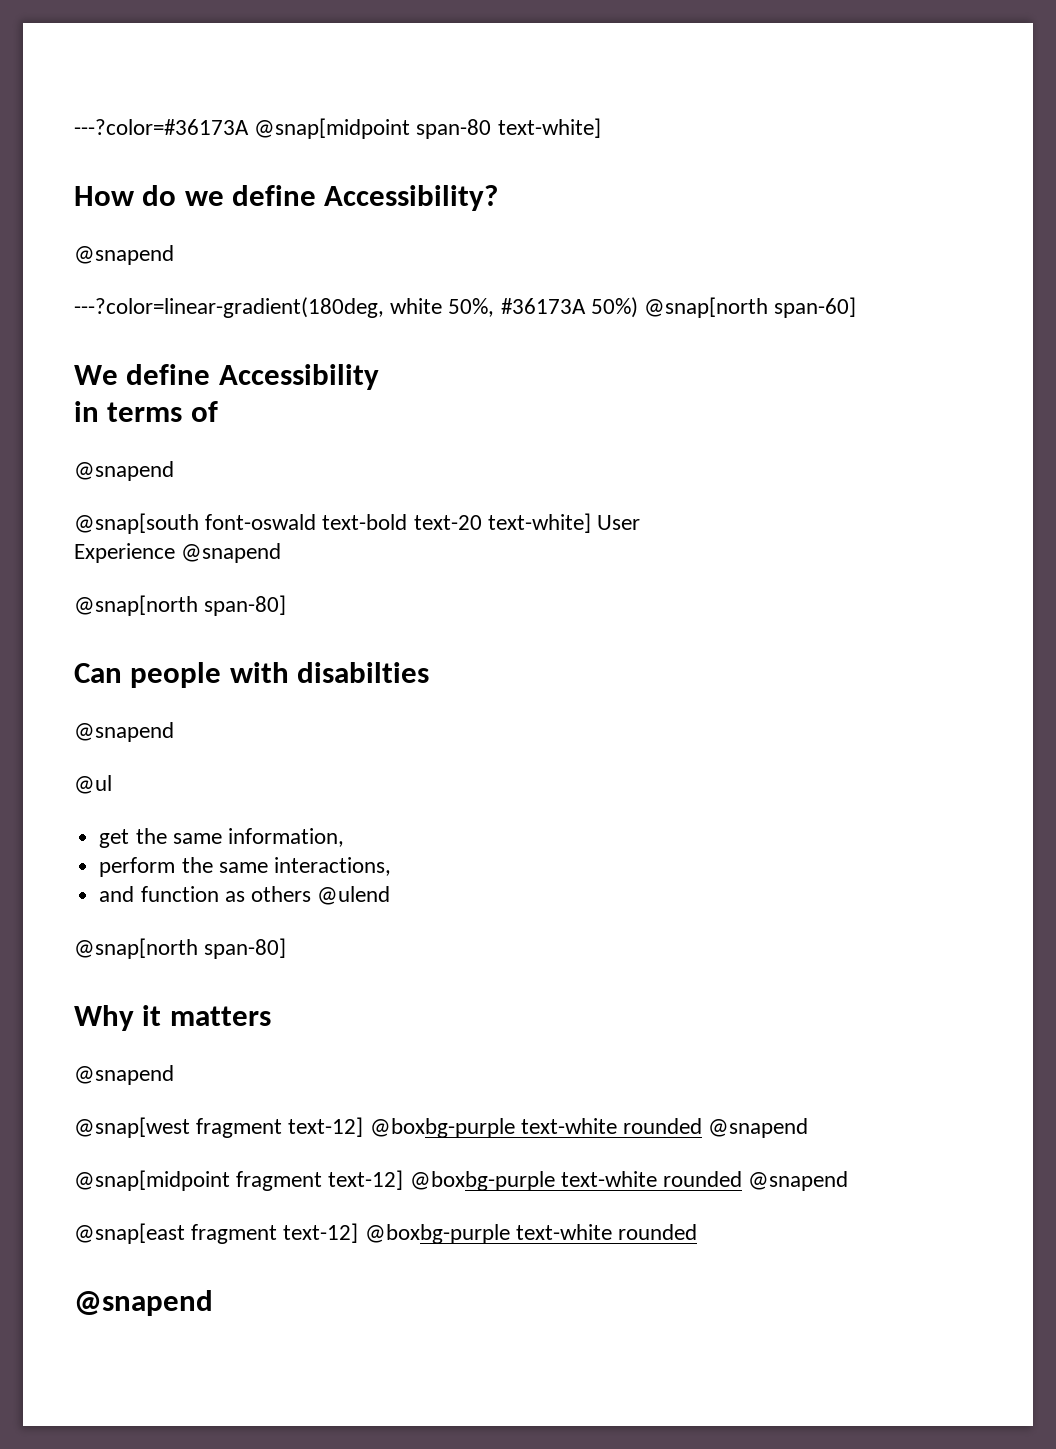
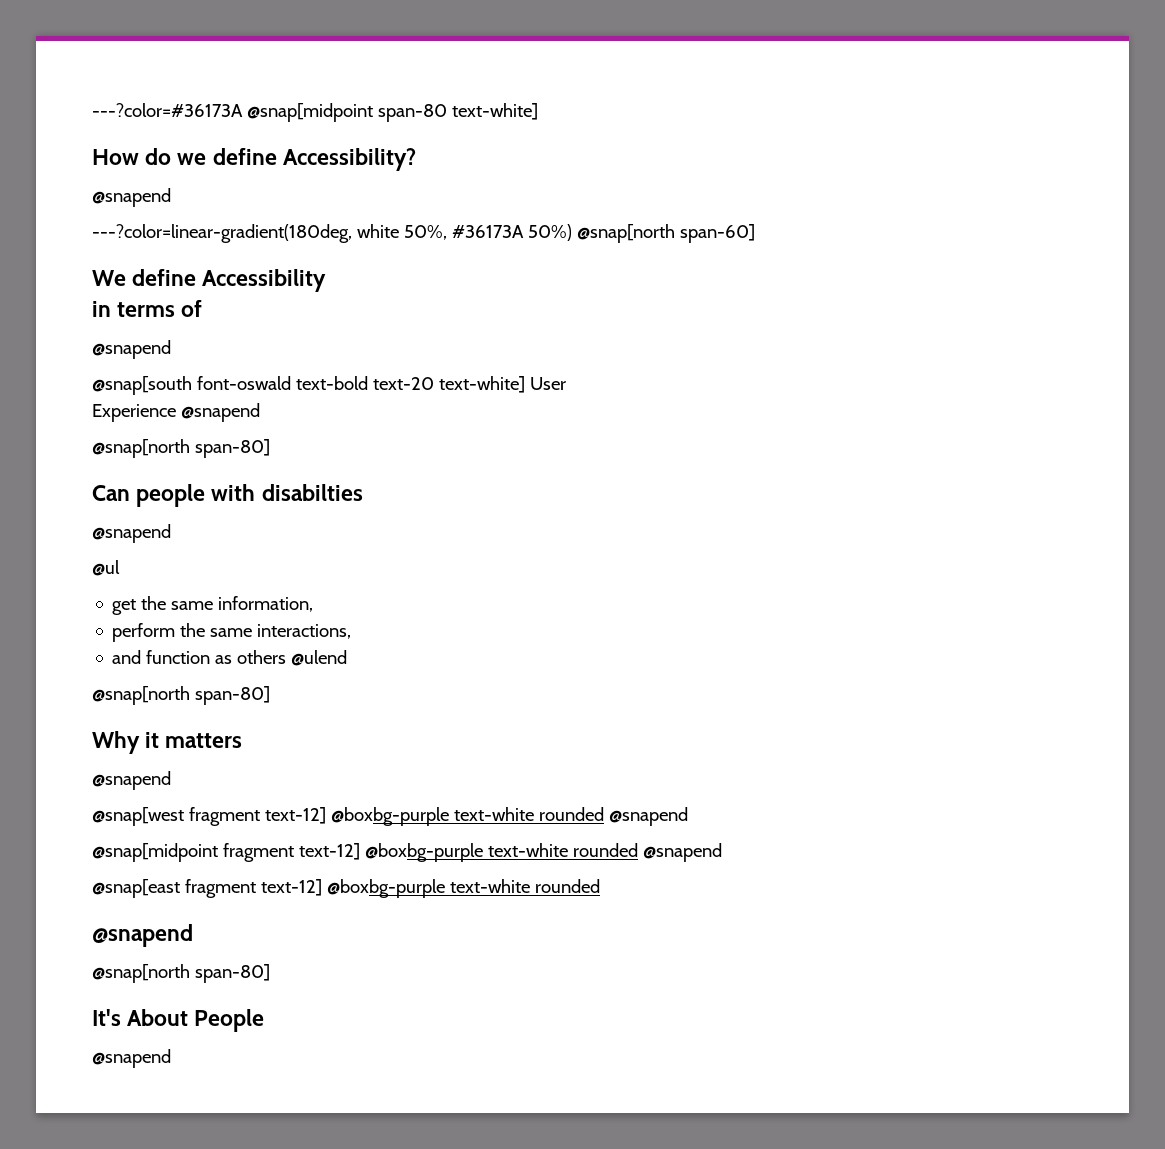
(213, 1303) none -> [92,964,270,983] [92,1009,265,1032] [92,1049,171,1068] // @snap[north span-80] // It's About People // @snapend

